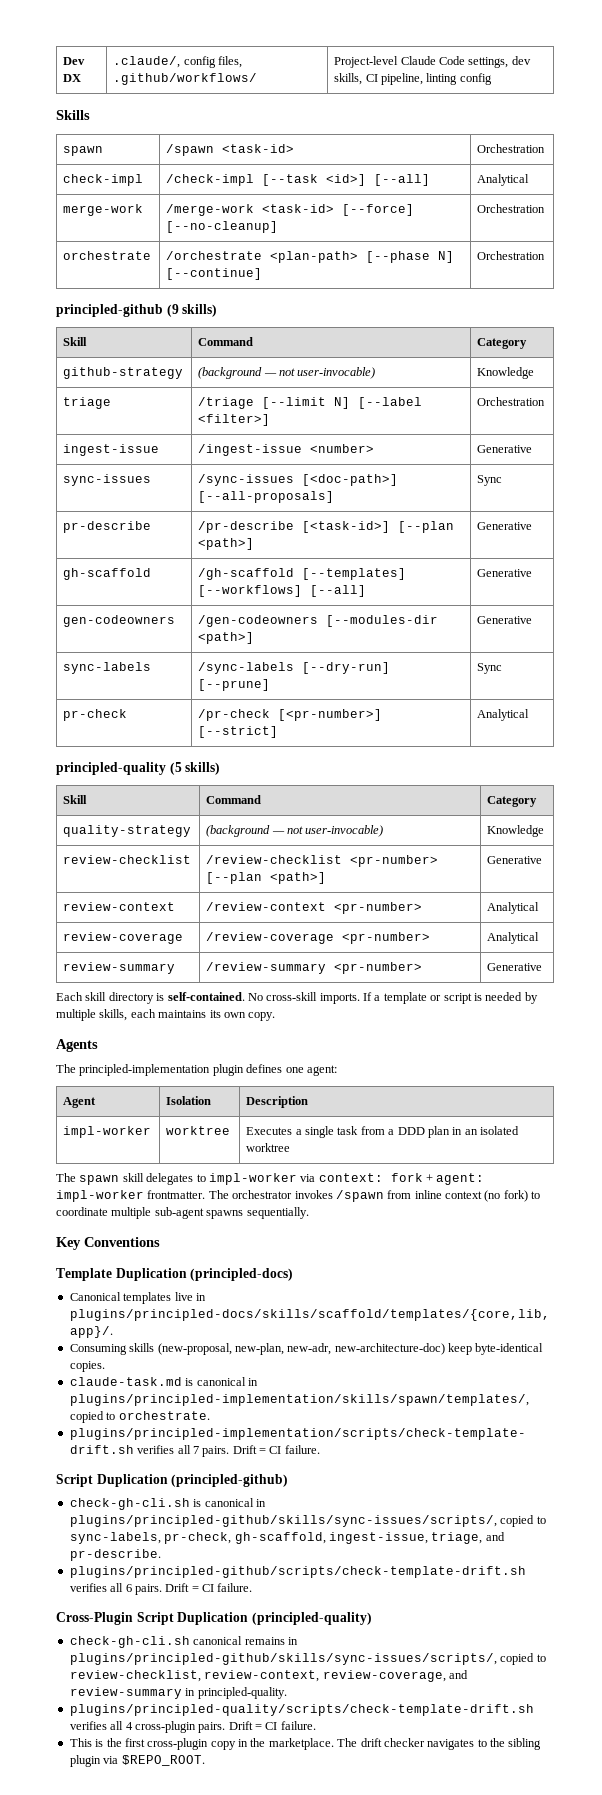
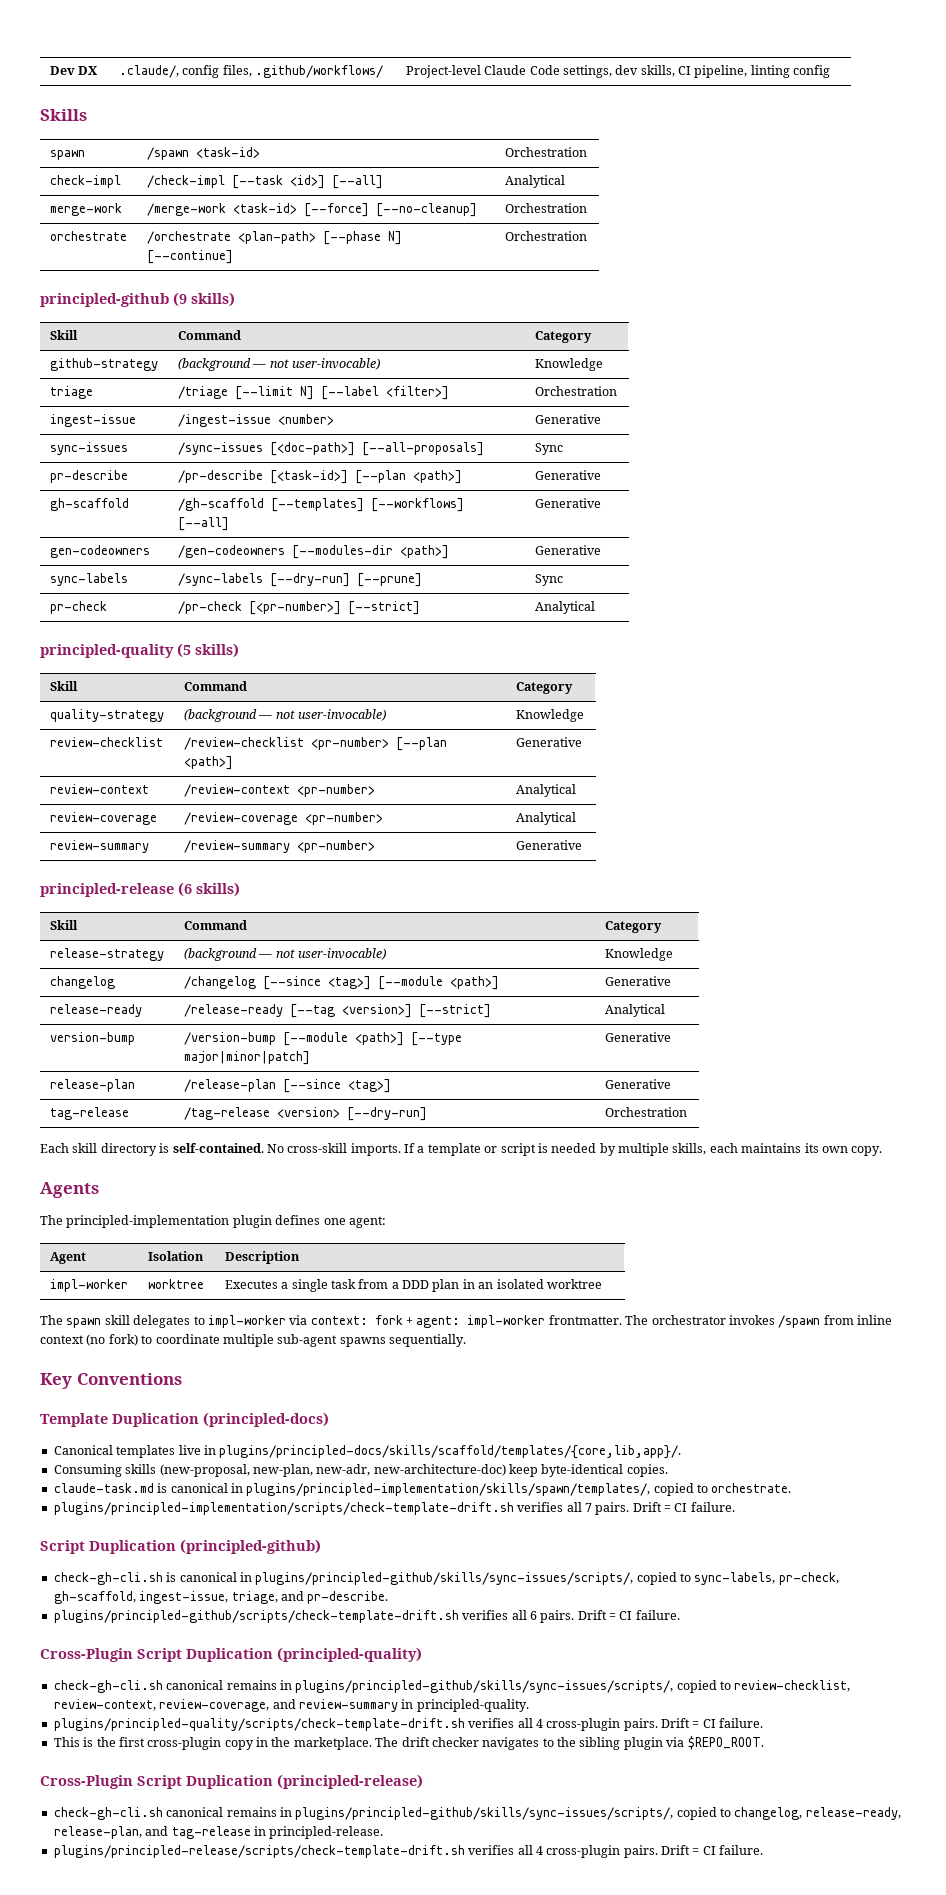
(543, 967) none -> [40,882,240,897] [49,920,78,930] [183,920,247,930] [604,921,662,933] [49,948,164,961] [183,948,386,961] [604,948,673,961] [49,976,115,989] [183,976,499,990] [604,976,671,986] [49,1004,142,1017] [183,1004,491,1018] [604,1004,665,1017] [49,1032,135,1045] [183,1032,462,1046] [183,1051,310,1065] [604,1032,671,1042] [49,1079,135,1092] [183,1079,391,1093] [604,1079,671,1089] [49,1107,129,1120] [183,1107,427,1121] [604,1107,687,1117] // principled-release (6 skills) // Skill | Command | Category // release-strategy | (background — not user-invocable) | Knowledge // changelog | /changelog [--since <tag>] [--module <path>] | Generative // release-ready | /release-ready [--tag <version>] [--strict] | Analytical // version-bump | /version-bump [--module <path>] [--type major|minor|patch] | Generative // release-plan | /release-plan [--since <tag>] | Generative // tag-release | /tag-release <version> [--dry-run] | Orchestration
(205, 1760) none -> [40,1774,423,1789] [53,1807,901,1820] [53,1826,384,1839] [53,1845,764,1858] // Cross-Plugin Script Duplication (principled-release) // check-gh-cli.sh canonical remains in plugins/principled-github/skills/sync-issues/scripts/, copied to changelog, release-ready, release-plan, and tag-release in principled-release. // plugins/principled-release/scripts/check-template-drift.sh verifies all 4 cross-plugin pairs. Drift = CI failure.

